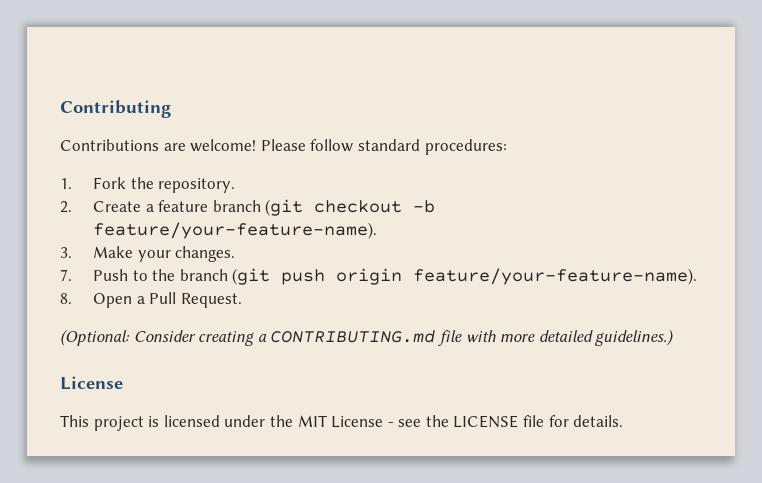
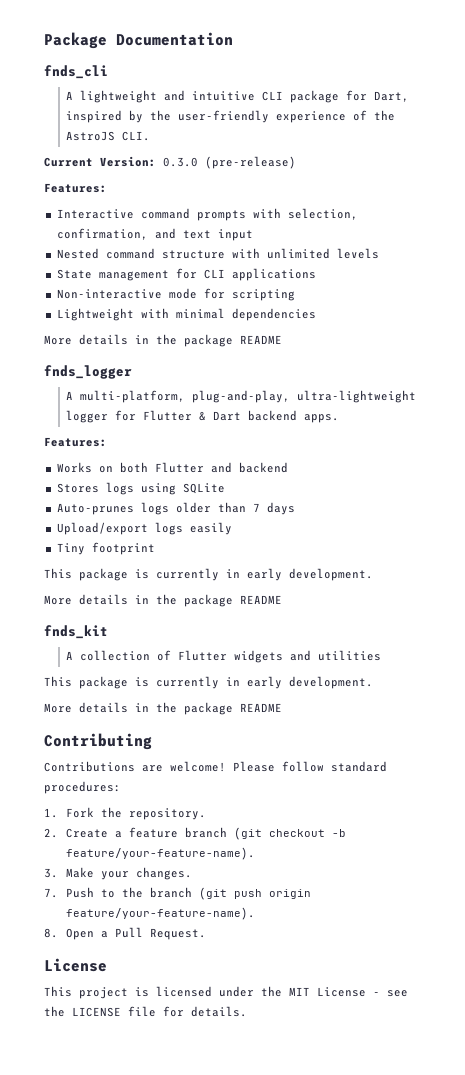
(60, 109) none -> [44,32,233,49] [44,65,108,79] [66,90,410,103] [66,110,396,123] [66,131,151,141] [44,156,296,169] [44,183,107,193] [56,208,358,221] [56,228,253,241] [56,248,379,259] [56,268,316,281] [56,288,295,301] [56,308,316,321] [44,334,282,347] [44,365,132,379] [66,390,417,403] [66,410,340,423] [44,437,107,447] [56,462,288,473] [56,482,225,495] [56,502,295,515] [56,522,232,535] [56,542,155,555] [44,568,373,581] [44,594,282,607] [44,625,108,639] [66,650,382,663] [44,676,373,689] [44,702,282,715] Package Documentation // fnds_cli // A lightweight and intuitive CLI package for Dart, inspired by the user-friendly experience of the AstroJS CLI. // Current Version: 0.3.0 (pre-release) // Features: // Interactive command prompts with selection, confirmation, and text input // Nested command structure with unlimited levels // State management for CLI applications // Non-interactive mode for scripting // Lightweight with minimal dependencies // More details in the package README // fnds_logger // A multi-platform, plug-and-play, ultra-lightweight logger for Flutter & Dart backend apps. // Features: // Works on both Flutter and backend // Stores logs using SQLite // Auto-prunes logs older than 7 days // Upload/export logs easily // Tiny footprint // This package is currently in early development. // More details in the package README // fnds_kit // A collection of Flutter widgets and utilities // This package is currently in early development. // More details in the package README //
[60,329,675,346] // (Optional: Consider creating a CONTRIBUTING.md file with more detailed guidelines.) -> (207, 934) none

